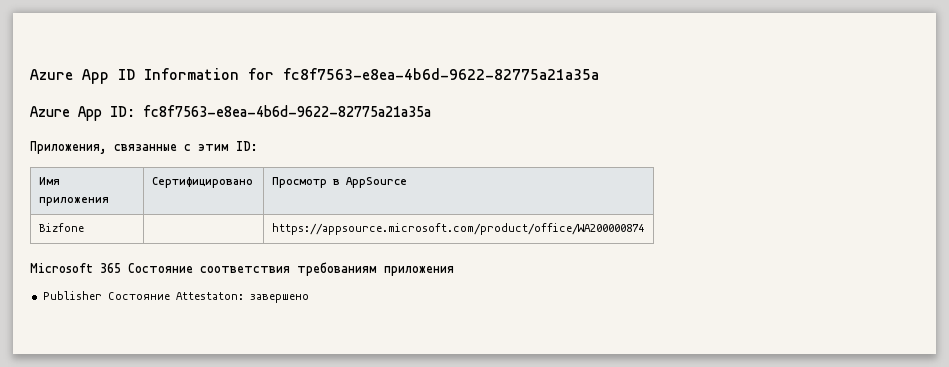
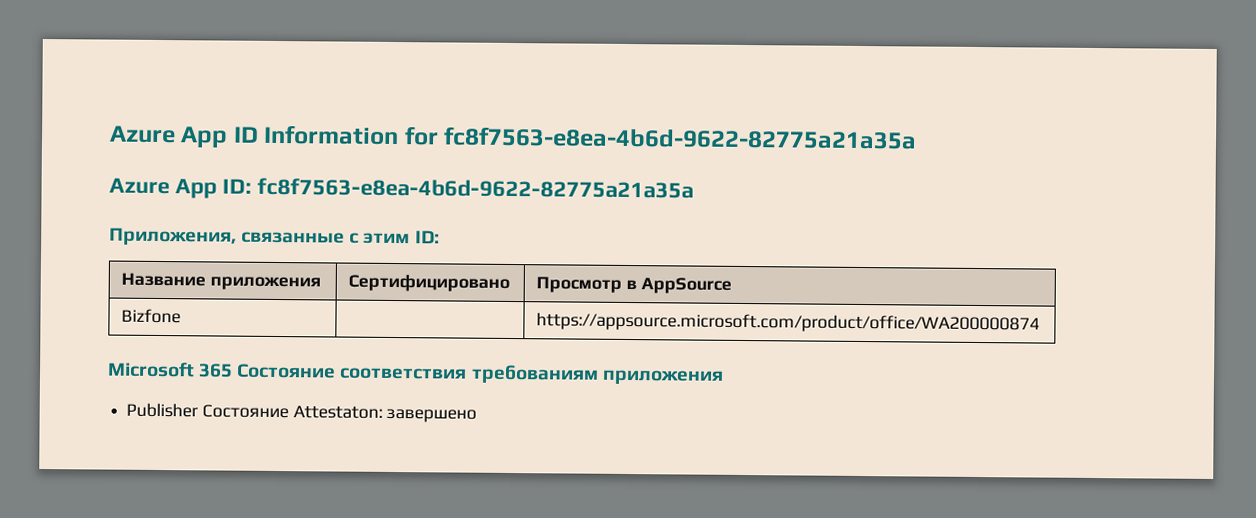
[38,177,60,185] Имя -> [121,272,207,287] Название

